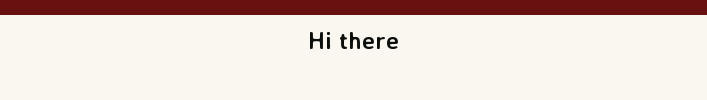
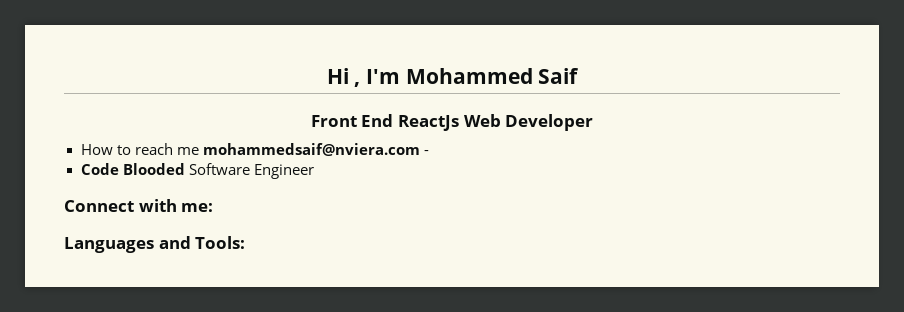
[339,32,399,49] there -> [354,68,580,87] [310,114,594,131] [80,143,429,156] [80,163,314,179] [64,199,214,212] [64,236,246,253] , I'm Mohammed Saif // Front End ReactJs Web Developer // How to reach me mohammedsaif@nviera.com - // Code Blooded Software Engineer // Connect with me: // Languages and Tools:

